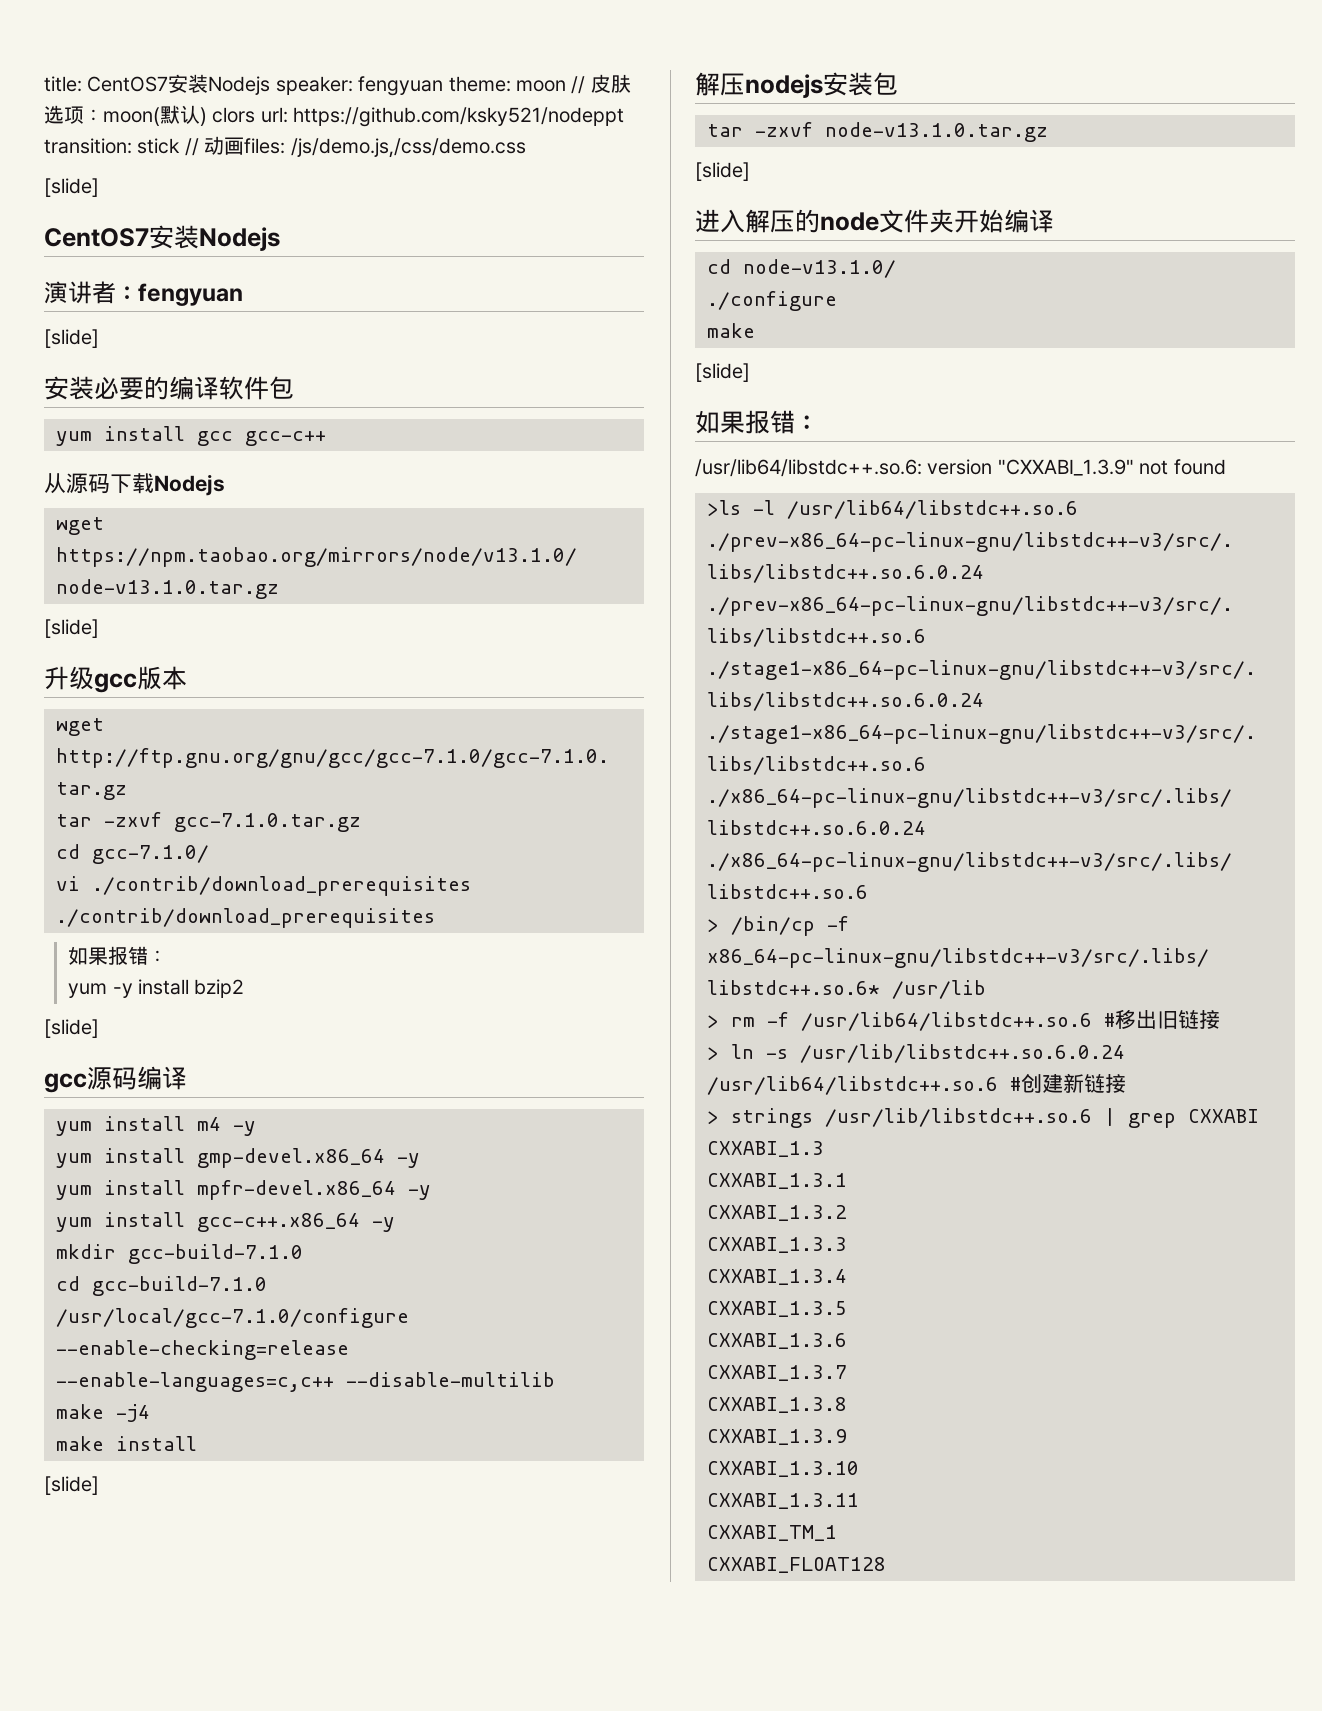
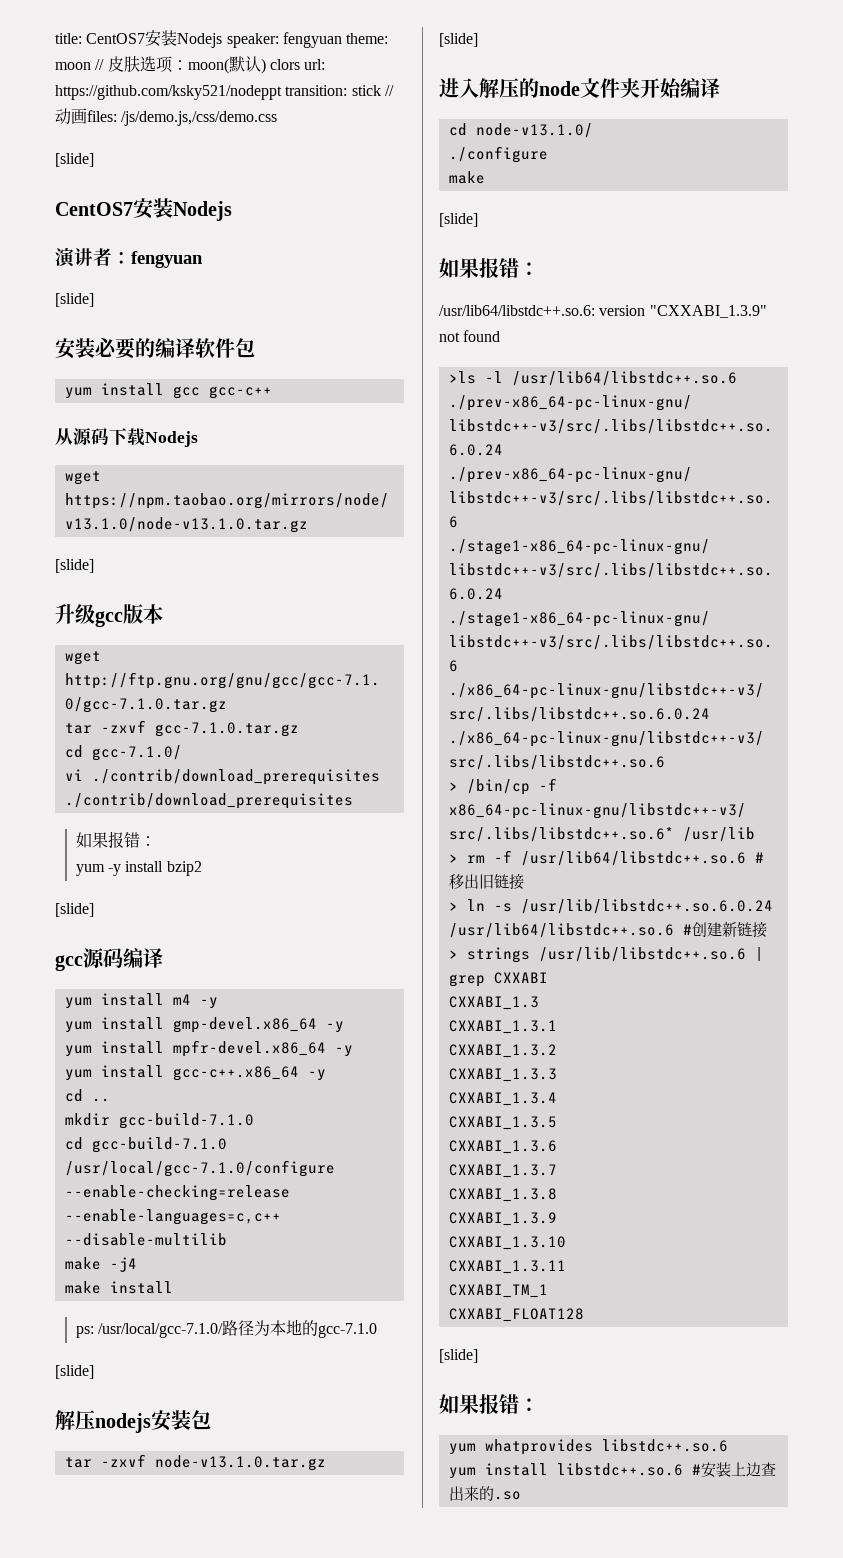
(395, 1224) none -> [64,1089,110,1102] // cd ..
(197, 1443) none -> [75,1319,378,1338] // ps: /usr/local/gcc-7.1.0/路径为本地的gcc-7.1.0
(886, 1565) none -> [439,1349,478,1363] [439,1394,539,1414] [448,1439,728,1455] [448,1462,776,1479] [448,1486,521,1501] // [slide] // 如果报错： // yum whatprovides libstdc++.so.6 // yum install libstdc++.so.6 #安装上边查出来的.so

